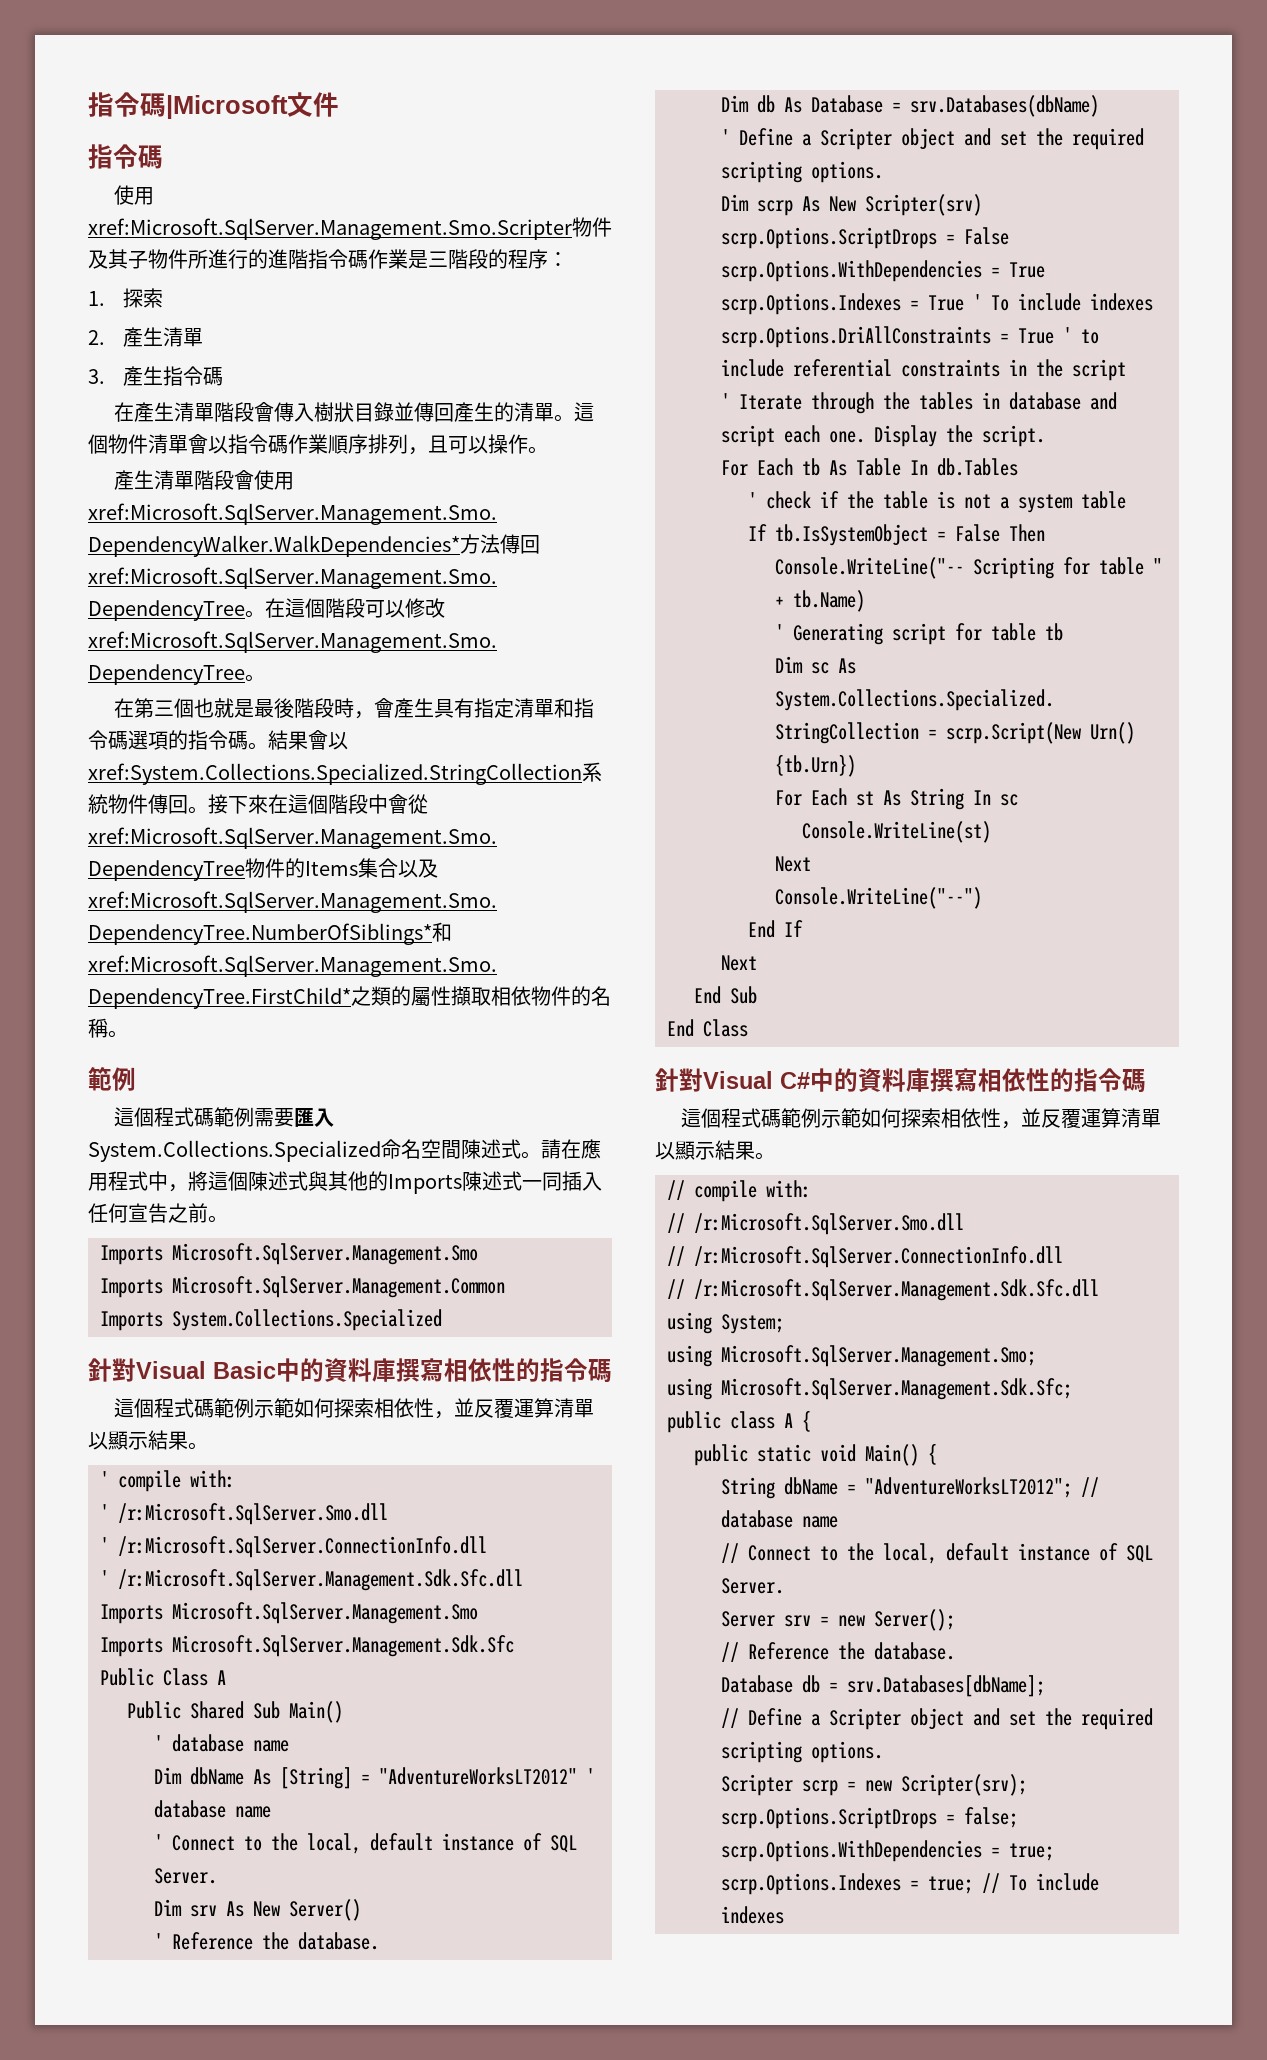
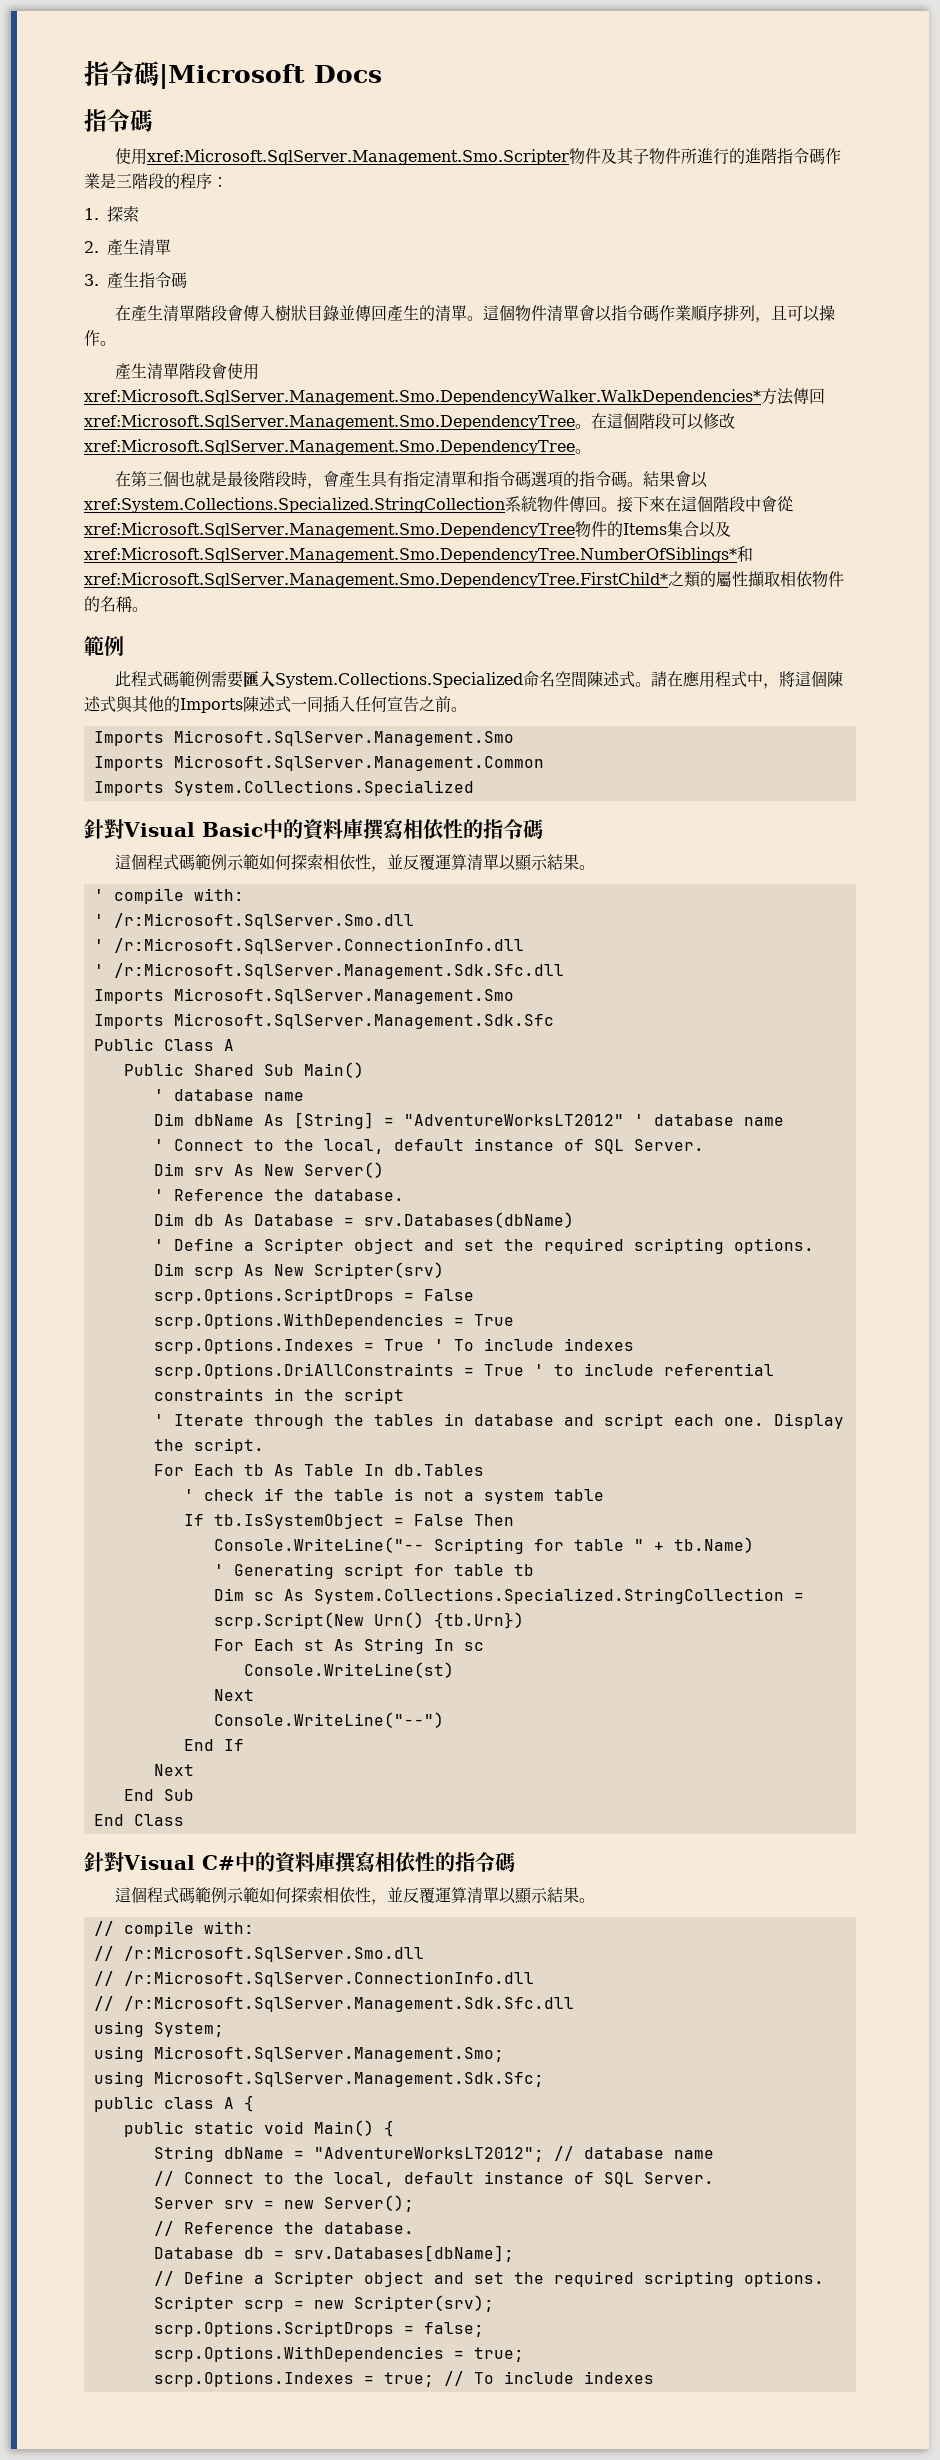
[287,92,339,117] 文件 -> [314,65,382,83] Docs
[114,1107,155,1127] 這個 -> [115,671,132,687] 此

